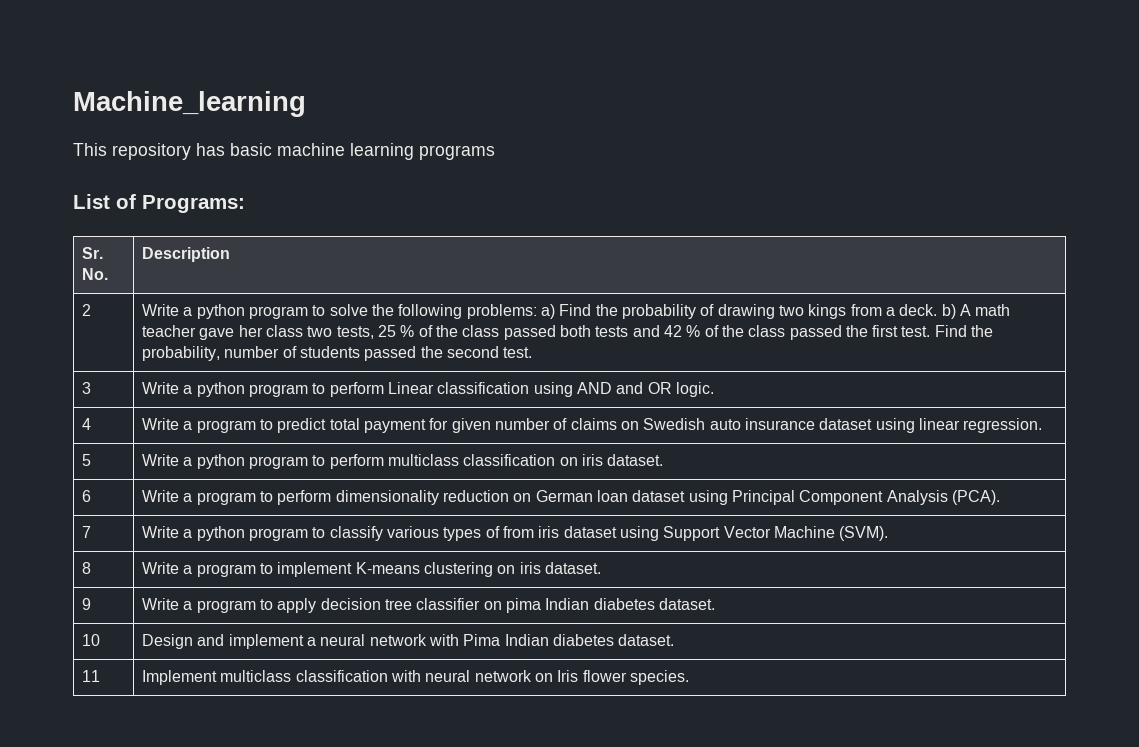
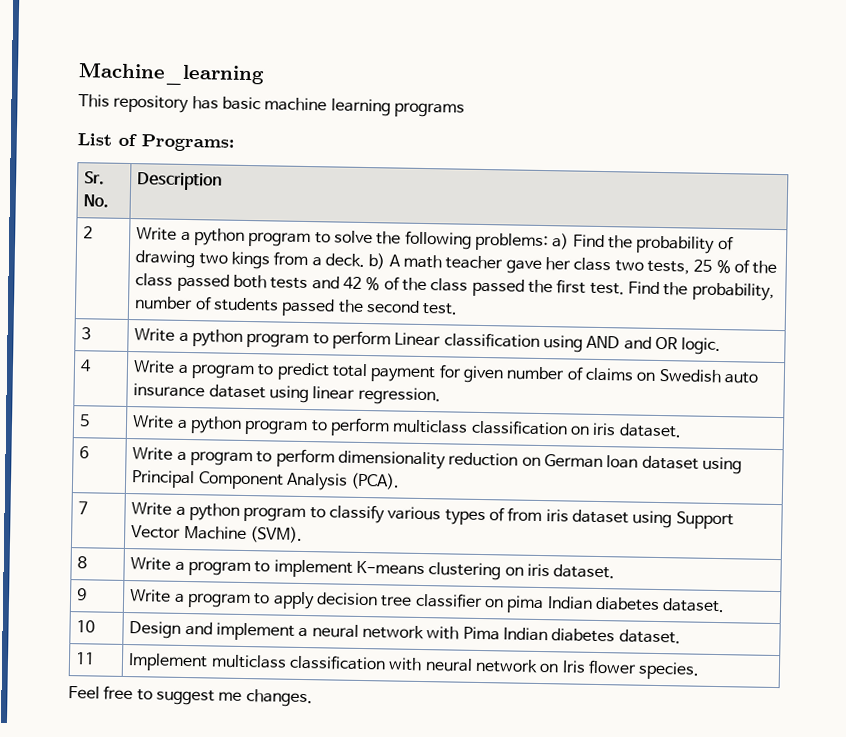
(690, 677) none -> [68,685,313,708] // Feel free to suggest me changes.

